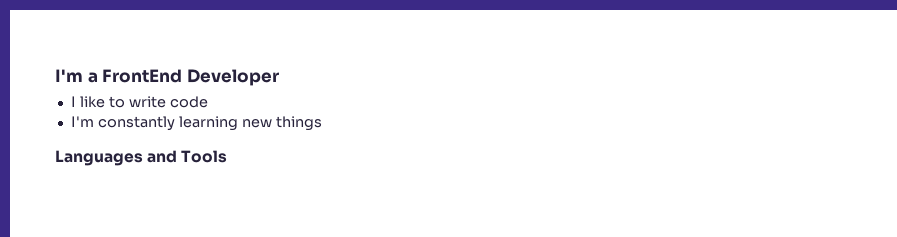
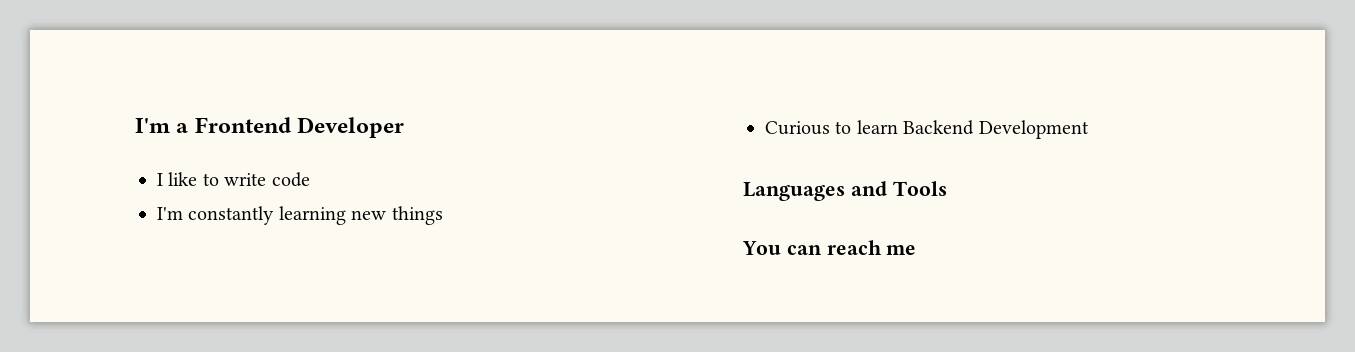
[102,69,183,83] FrontEnd -> [194,117,291,133] Frontend
(322, 123) none -> [765,120,1089,139] // Curious to learn Backend Development
(228, 156) none -> [742,240,917,255] // You can reach me

